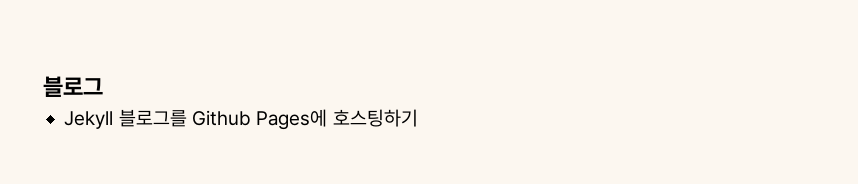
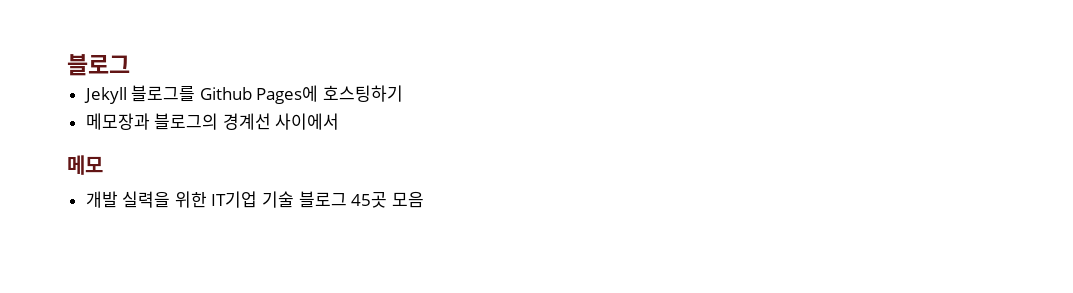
(418, 118) none -> [85,113,340,130] [67,155,103,175] [85,191,424,208] // 메모장과 블로그의 경계선 사이에서 // 메모 // 개발 실력을 위한 IT기업 기술 블로그 45곳 모음

